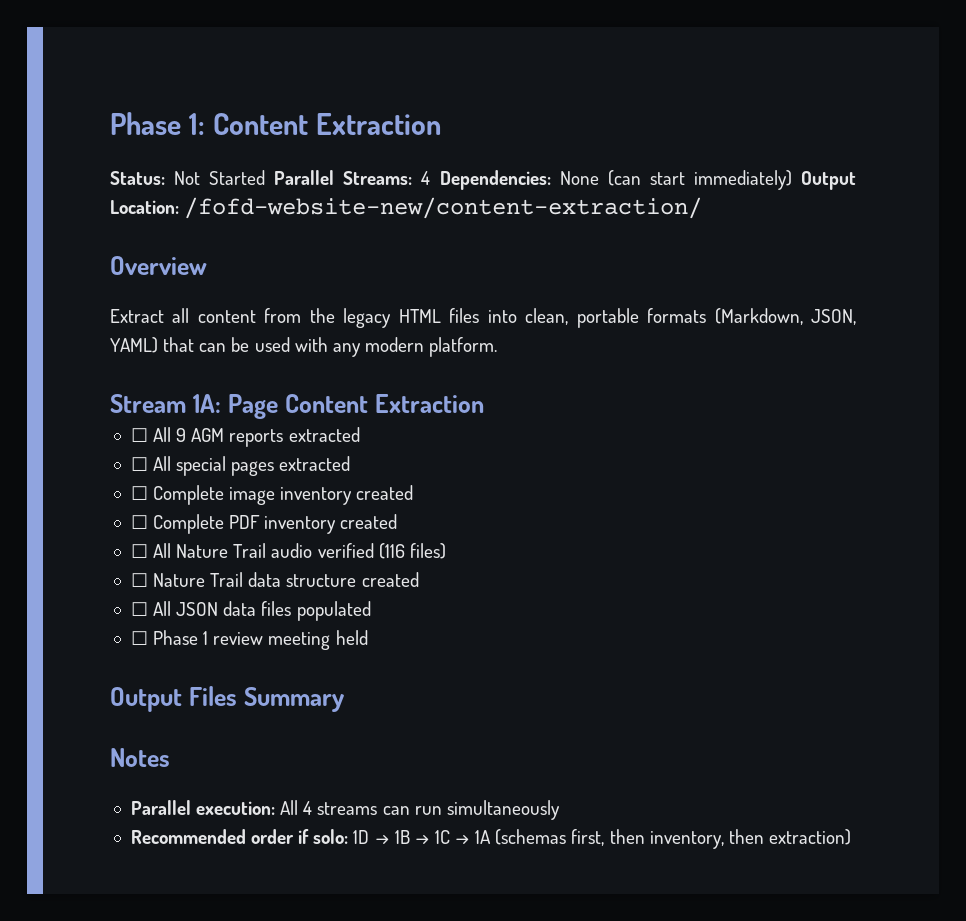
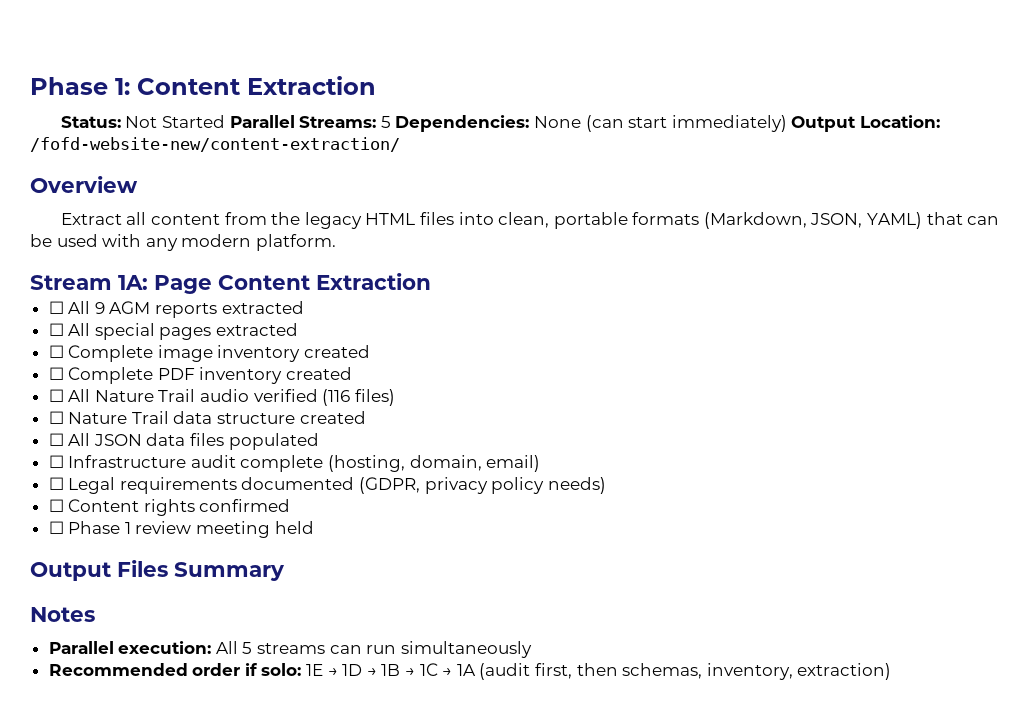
[421,171,431,185] 4 -> [380,116,391,128] 5
(371, 611) none -> [48,455,541,472] [48,477,606,494] [48,499,291,516] // ☐ Infrastructure audit complete (hosting, domain, email) // ☐ Legal requirements documented (GDPR, privacy policy needs) // ☐ Content rights confirmed
[303,801,313,815] 4 -> [242,642,253,654] 5
(349, 836) none -> [306,664,338,676] 1E →
[495,829,567,845] (schemas -> [479,663,531,680] (audit
[649,829,764,849] inventory, then -> [622,663,793,680] schemas, inventory,

